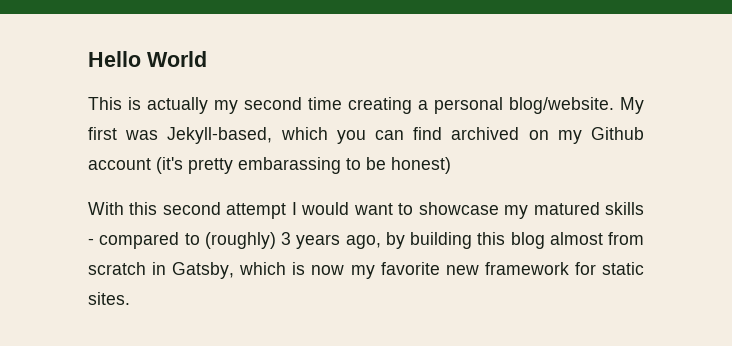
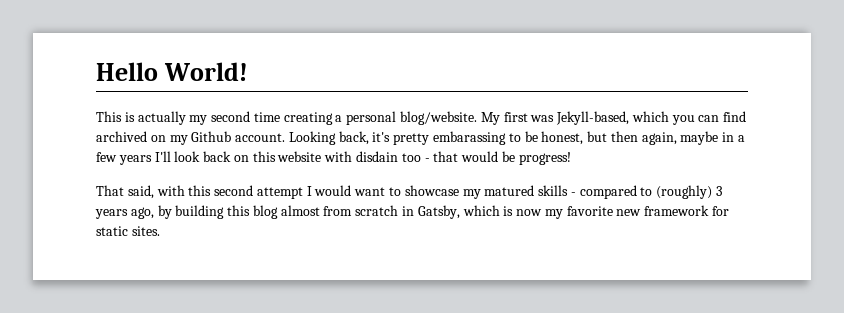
[147,51,207,67] World -> [163,62,248,81] World!
[88,157,451,174] [88,202,124,215] account (it's pretty embarassing to be honest) // With -> [235,131,746,145] [96,151,571,165] [96,185,185,199] account. Looking back, it's pretty embarassing to be honest, but then again, maybe in a few years I'll look back on this website with disdain too - that would be progress! // That said, with

